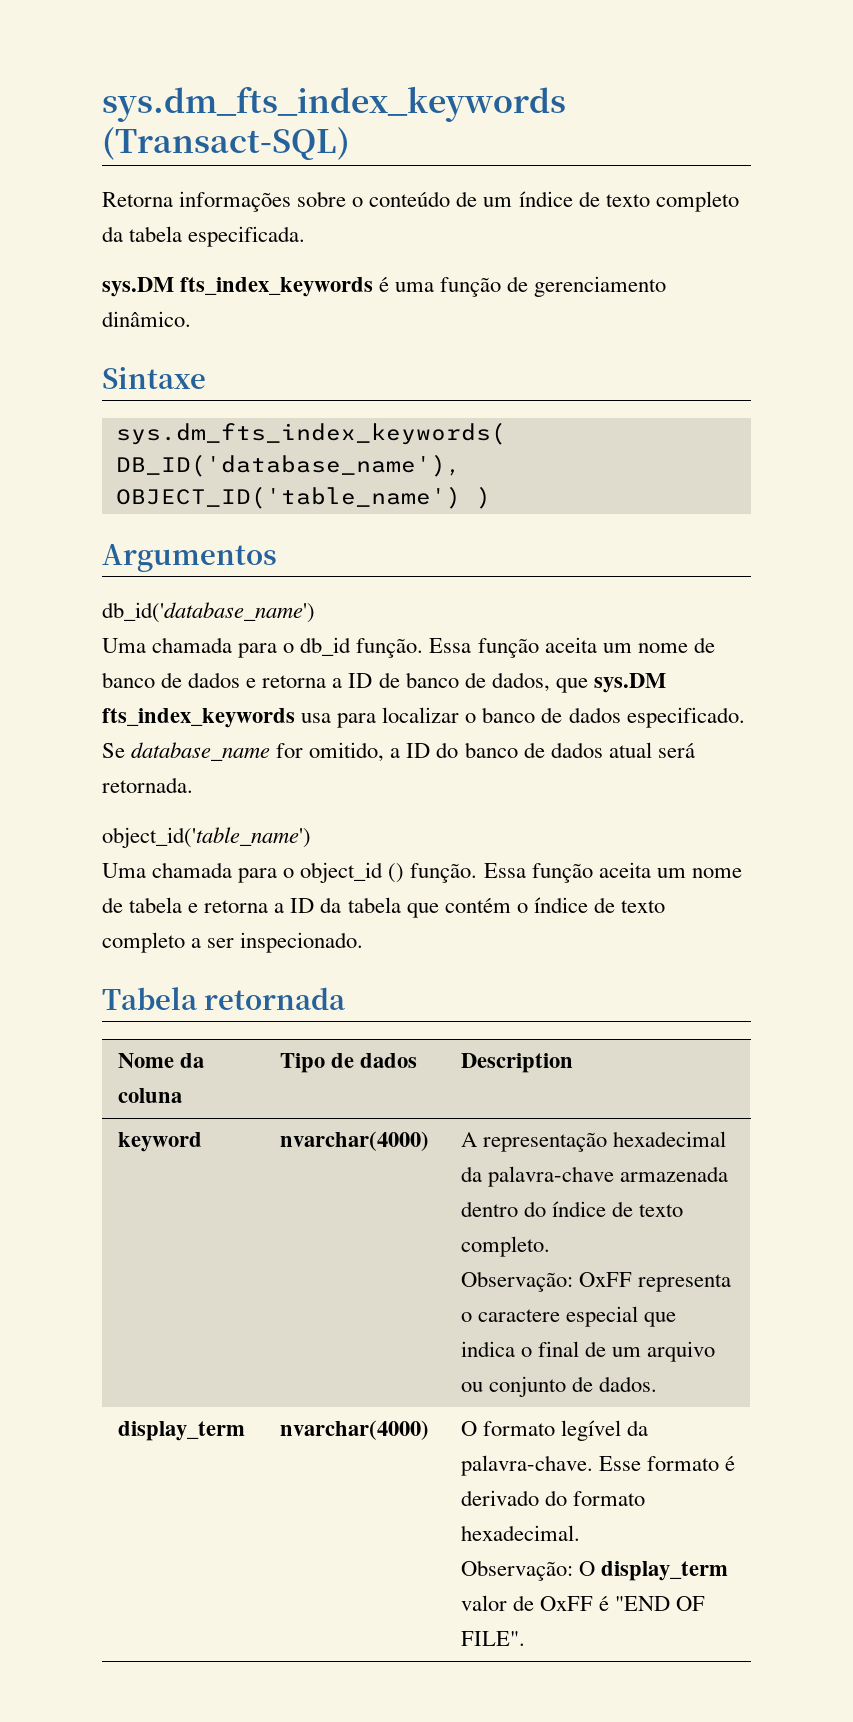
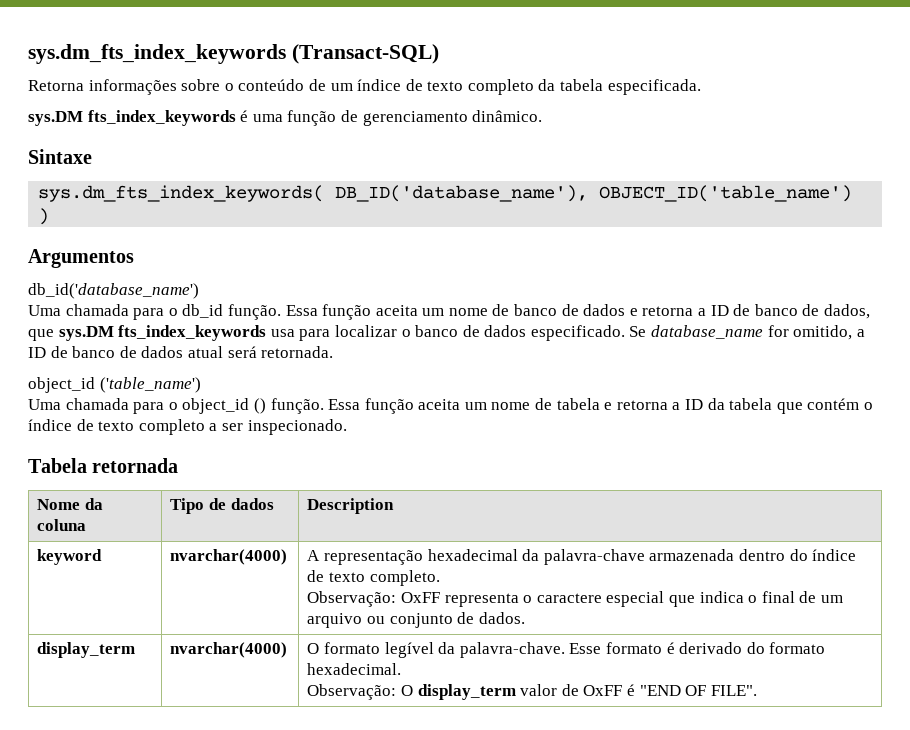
[436,742,459,758] do -> [50,346,68,358] de
[102,827,311,848] object_id('table_name') -> [28,377,201,393] object_id ('table_name')

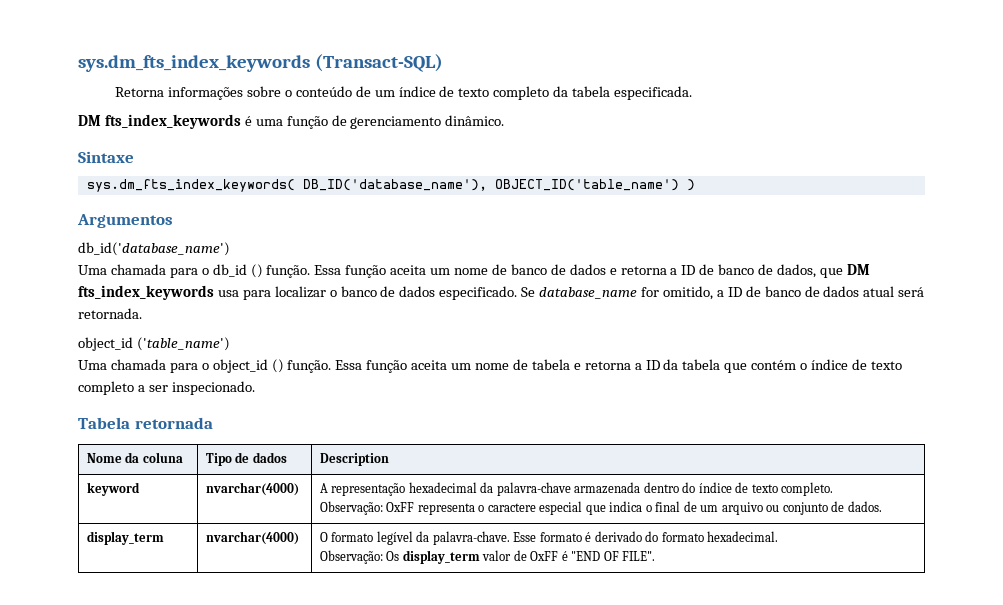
[28,111,83,126] sys.DM -> [78,115,101,126] DM
(224, 311) none -> [250,264,263,278] ()
[58,326,114,341] sys.DM -> [846,264,870,275] DM
[401,685,414,696] O -> [386,551,400,561] Os

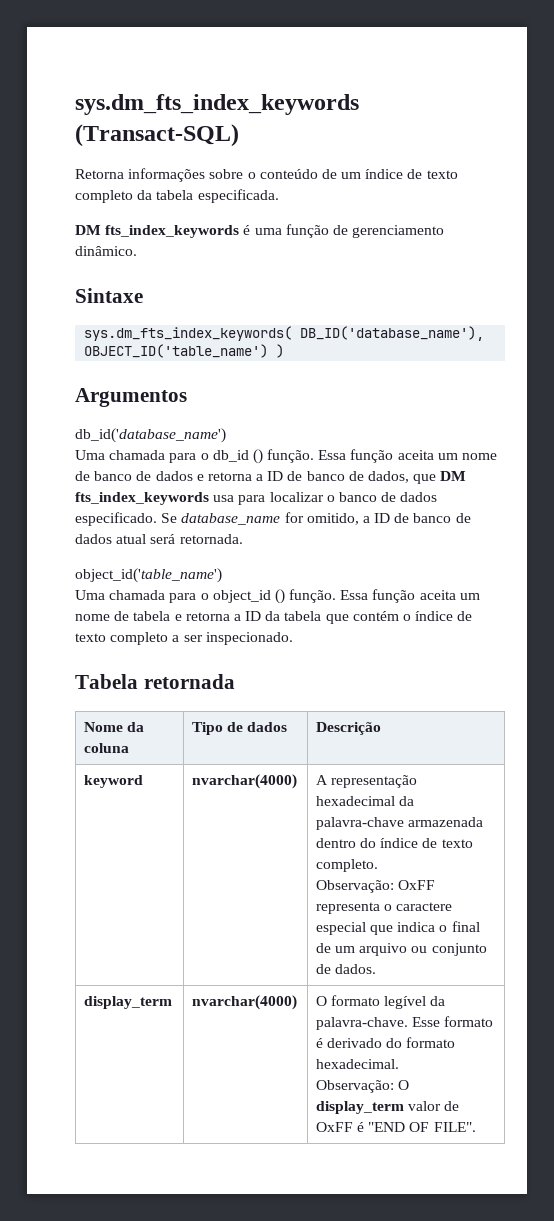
[78,337,230,351] object_id ('table_name') -> [75,568,222,583] object_id('table_name')
[319,453,389,466] Description -> [315,722,381,735] Descrição
[386,551,400,561] Os -> [398,1080,410,1090] O

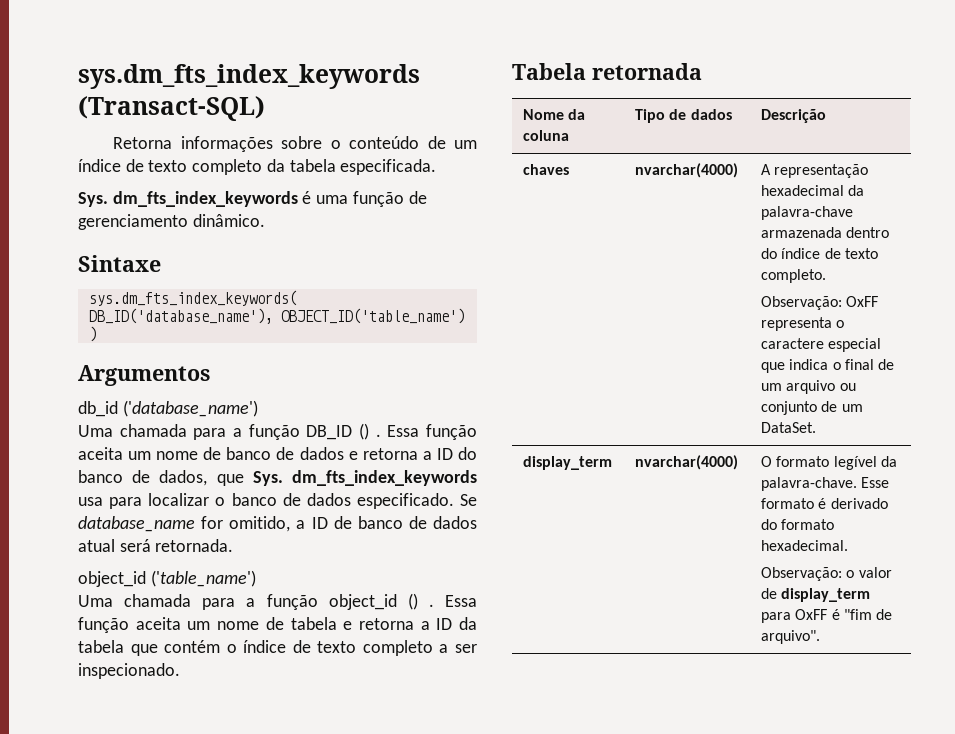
[75,225,240,238] DM fts_index_keywords -> [78,191,298,207] Sys. dm_fts_index_keywords
[75,428,226,443] [75,449,315,464] db_id('database_name') // Uma chamada para o db_id () função. -> [78,400,258,417] [78,423,381,440] db_id ('database_name') // Uma chamada para a função DB_ID () .
[287,471,303,481] de -> [457,447,477,460] do
[440,471,467,481] [75,492,209,505] DM fts_index_keywords -> [252,470,477,486] Sys. dm_fts_index_keywords
[75,568,222,583] [75,590,209,603] object_id('table_name') // Uma chamada para o -> [78,570,256,587] [78,594,318,610] object_id ('table_name') // Uma chamada para a função
[289,589,337,603] função. -> [428,604,434,607] .
[83,775,143,788] keyword -> [523,164,570,175] chaves
[335,964,377,974] dados. -> [841,404,863,412] [761,422,817,433] um DataSet.
[398,1080,410,1090] [315,1101,460,1114] [315,1122,476,1132] O display_term valor de OxFF é "END OF FILE". -> [846,567,892,578] [761,588,871,602] [761,609,893,623] [761,630,821,644] o valor de display_term para OxFF é "fim de arquivo".

